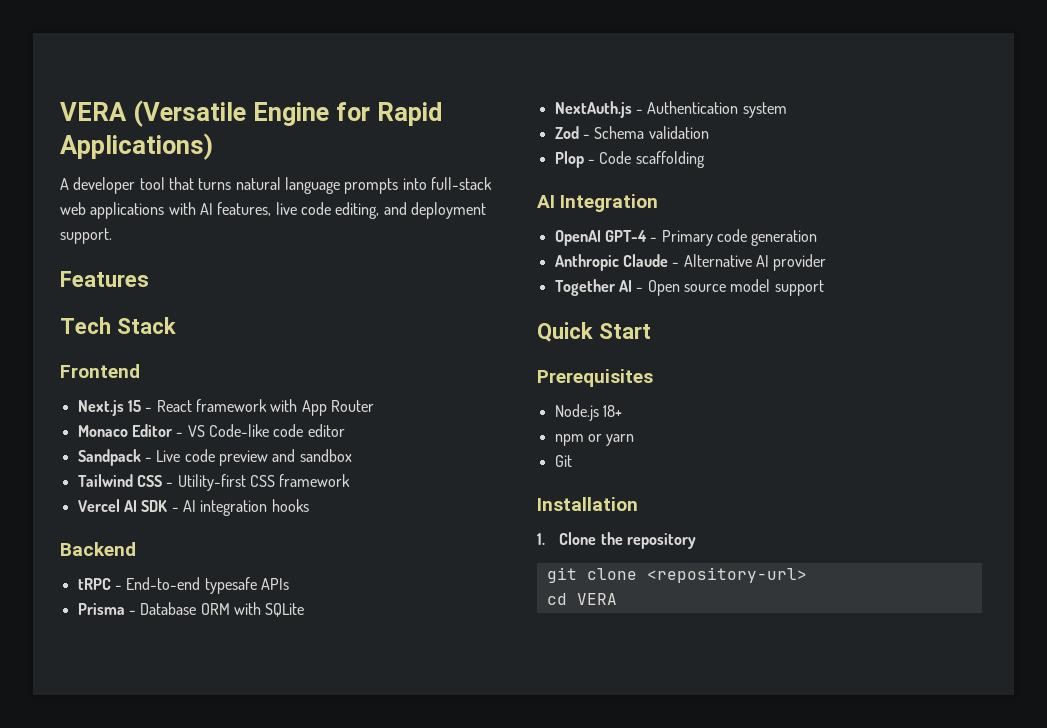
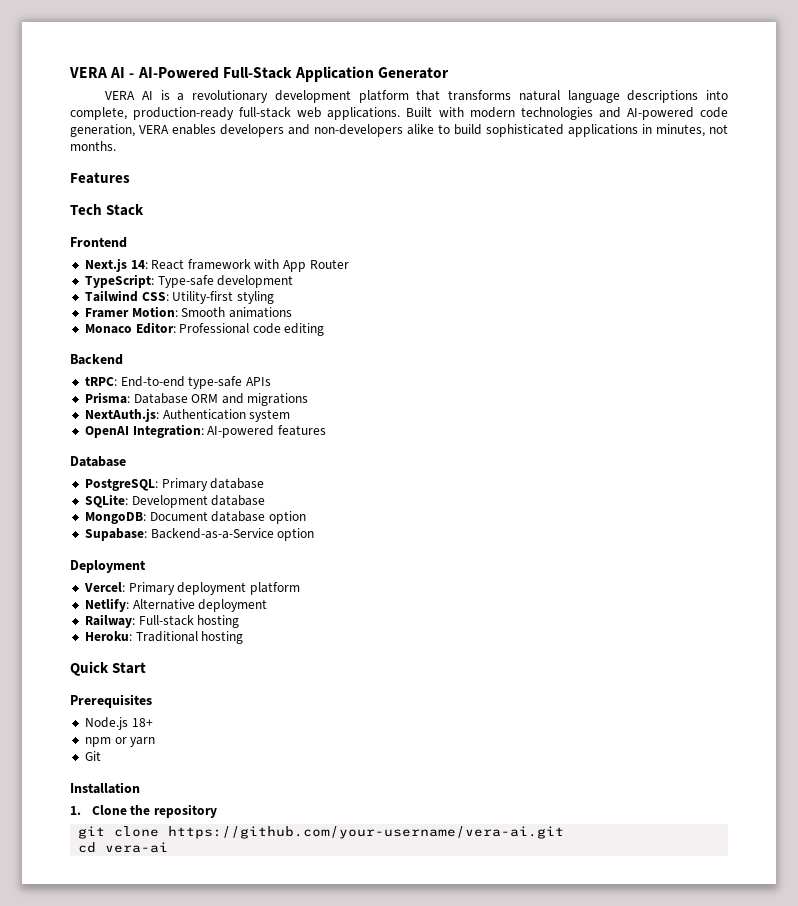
[60,100,442,127] [60,133,213,160] [60,177,492,194] [60,202,486,219] [60,228,112,244] VERA (Versatile Engine for Rapid Applications) // A developer tool that turns natural language prompts into full-stack web applications with AI features, live code editing, and deployment support. -> [69,66,450,82] [105,90,728,103] [70,107,728,120] [70,124,728,137] [70,141,116,151] VERA AI - AI-Powered Full-Stack Application Generator // VERA AI is a revolutionary development platform that transforms natural language descriptions into complete, production-ready full-stack web applications. Built with modern technologies and AI-powered code generation, VERA enables developers and non-developers alike to build sophisticated applications in minutes, not months.
[127,400,153,412] 15 - -> [130,260,148,269] 14:
[77,424,345,437] [77,449,352,466] [77,474,351,491] [77,499,309,516] [60,542,136,556] [77,577,289,594] [77,602,305,617] [554,101,787,118] [554,126,709,139] [554,151,705,168] [537,194,659,212] [554,229,818,246] [554,254,827,271] [554,279,824,296] Monaco Editor - VS Code-like code editor // Sandpack - Live code preview and sandbox // Tailwind CSS - Utility-first CSS framework // Vercel AI SDK - AI integration hooks // Backend // tRPC - End-to-end typesafe APIs // Prisma - Database ORM with SQLite // NextAuth.js - Authentication system // Zod - Schema validation // Plop - Code scaffolding // AI Integration // OpenAI GPT-4 - Primary code generation // Anthropic Claude - Alternative AI provider // Together AI - Open source model support -> [84,274,294,288] [84,290,274,304] [84,306,292,318] [84,322,325,336] [70,354,123,365] [84,376,271,389] [84,392,309,406] [84,408,291,422] [84,424,326,438] [70,456,126,467] [84,478,265,491] [84,494,266,508] [84,511,306,524] [84,528,315,541] [70,560,146,573] [83,582,300,595] [84,598,268,612] [84,614,240,628] [84,631,244,644] TypeScript: Type-safe development // Tailwind CSS: Utility-first styling // Framer Motion: Smooth animations // Monaco Editor: Professional code editing // Backend // tRPC: End-to-end type-safe APIs // Prisma: Database ORM and migrations // NextAuth.js: Authentication system // OpenAI Integration: AI-powered features // Database // PostgreSQL: Primary database // SQLite: Development database // MongoDB: Document database option // Supabase: Backend-as-a-Service option // Deployment // Vercel: Primary deployment platform // Netlify: Alternative deployment // Railway: Full-stack hosting // Heroku: Traditional hosting
[646,567,807,583] <repository-url> -> [168,826,565,839] https://github.com/your-username/vera-ai.git
[576,593,617,605] VERA -> [105,842,169,853] vera-ai

